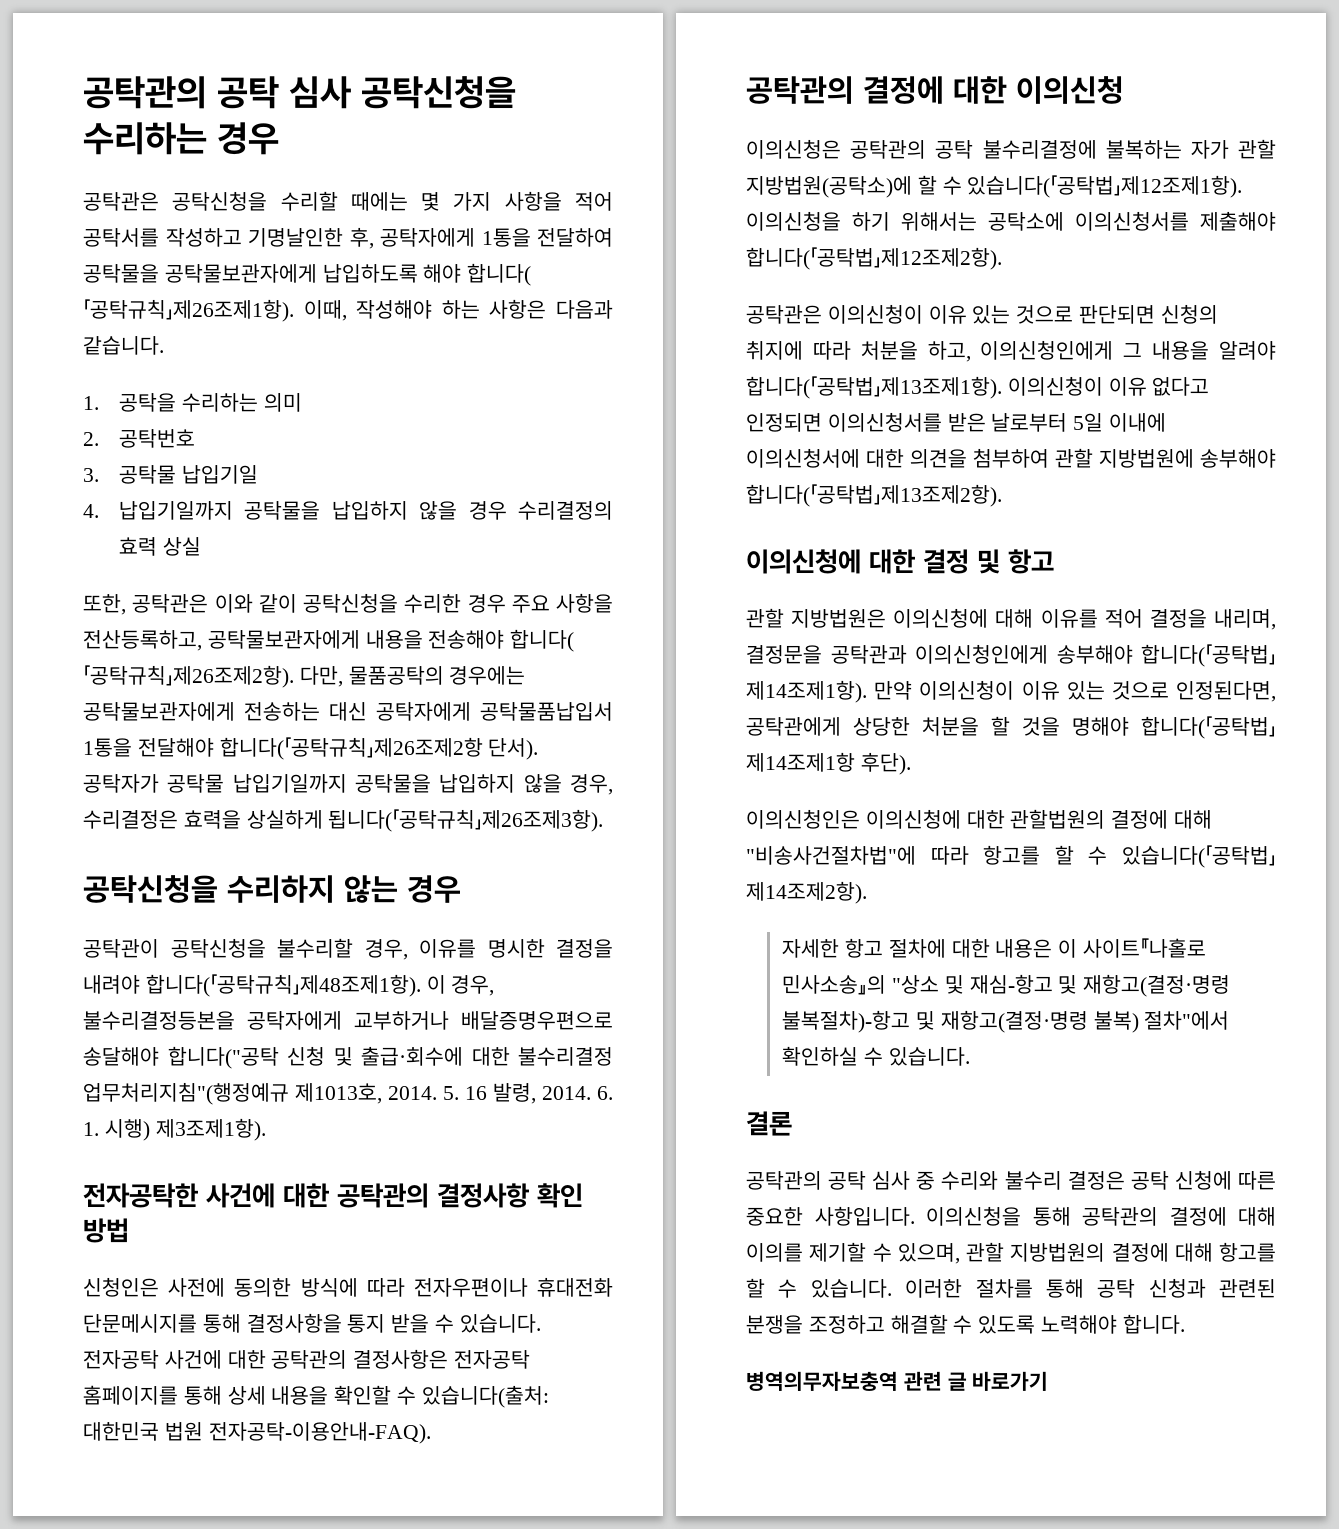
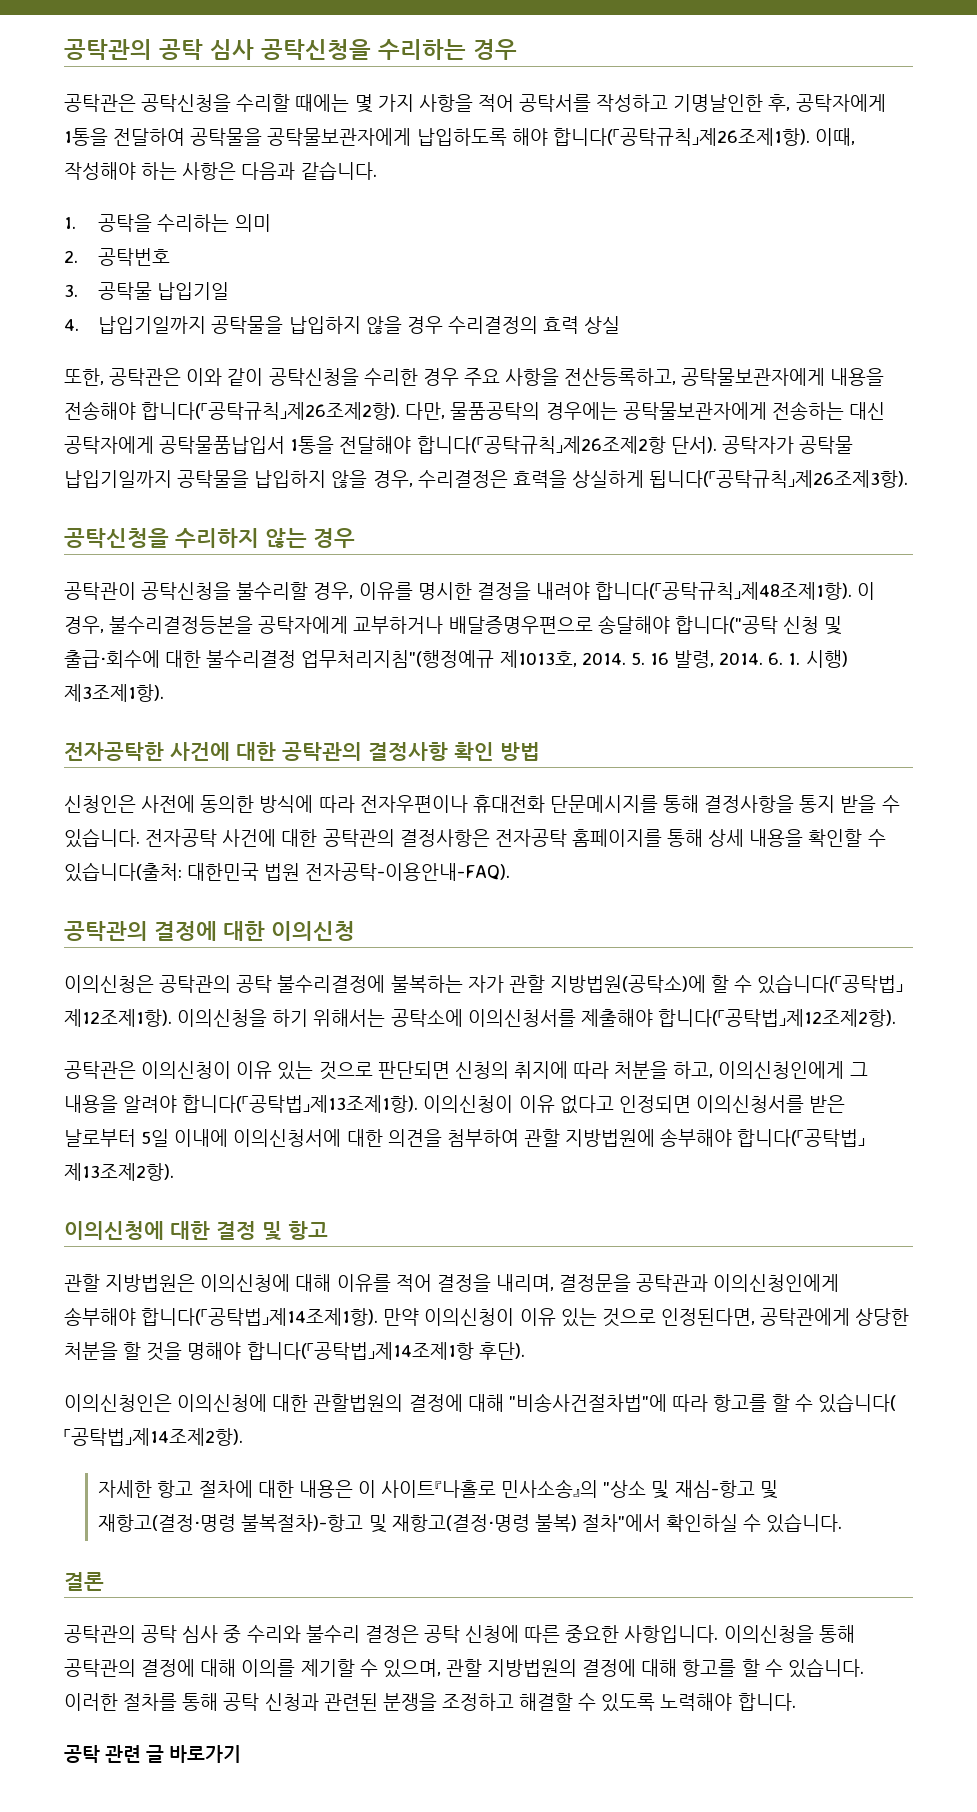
[746,1371,898,1391] 병역의무자보충역 -> [64,1745,100,1763] 공탁

